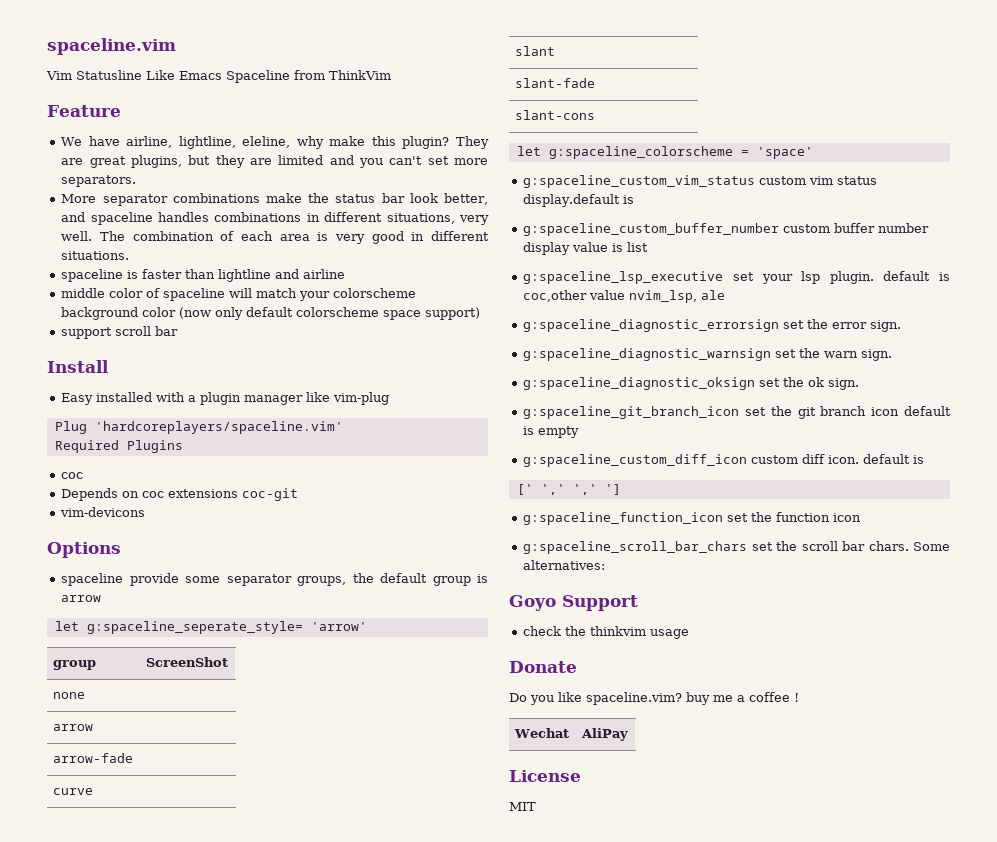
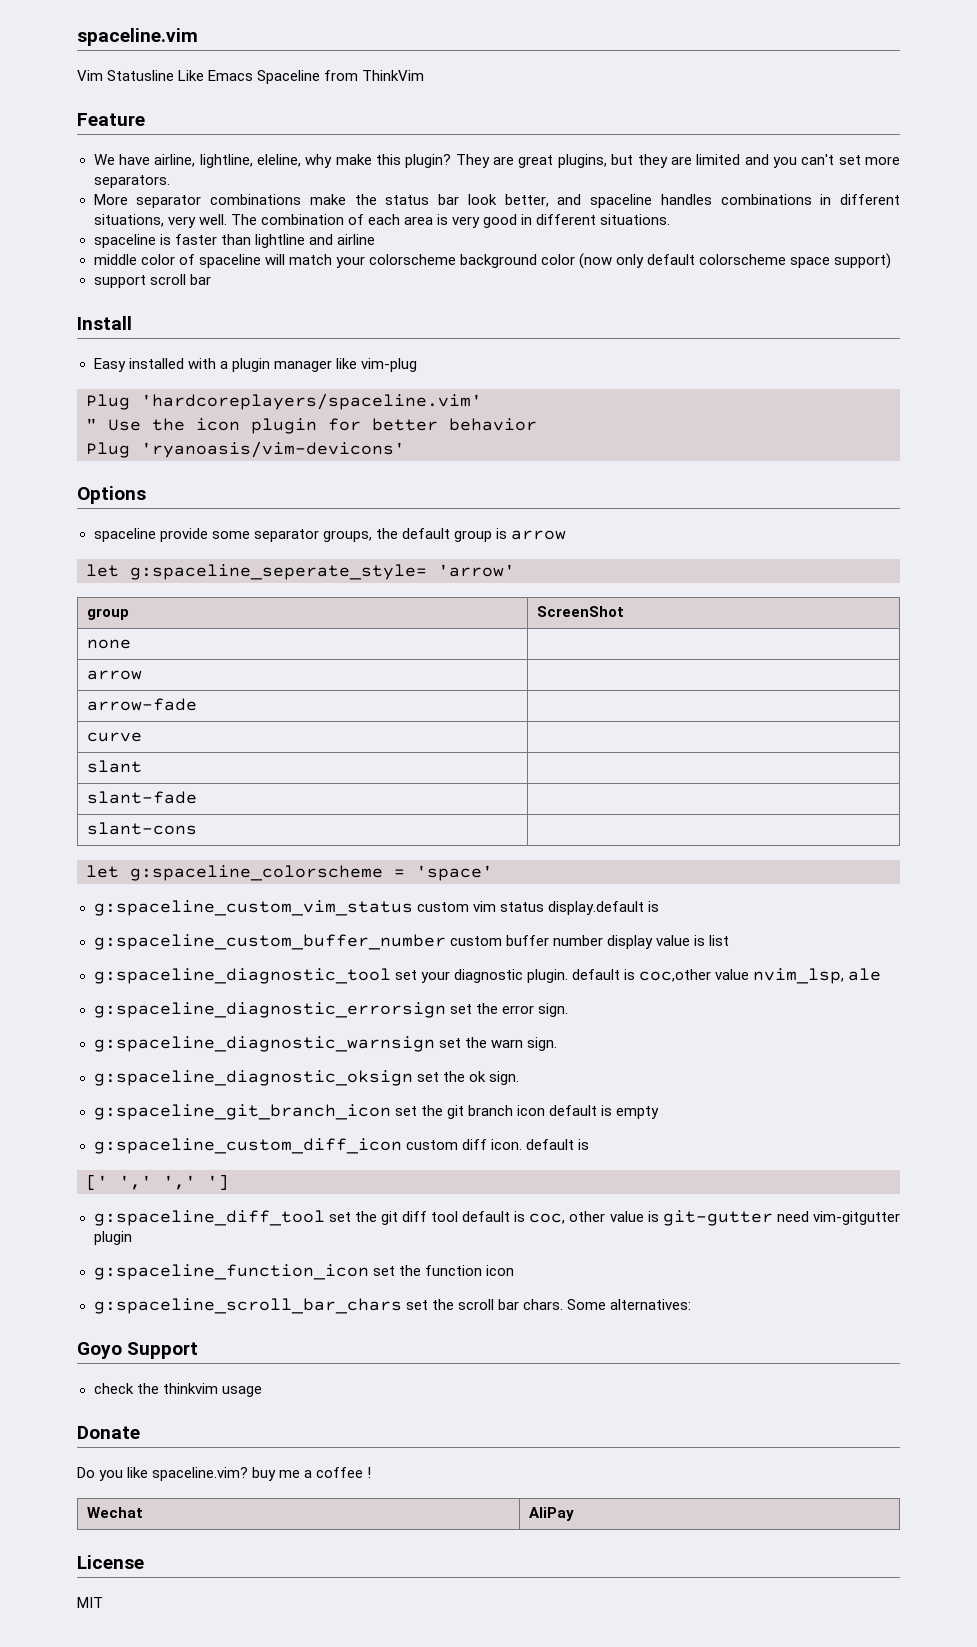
[54,440,183,453] [61,472,84,479] [61,488,299,501] [60,507,146,517] Required Plugins // coc // Depends on coc extensions coc-git // vim-devicons -> [86,418,537,434] [86,441,405,458] " Use the icon plugin for better behavior // Plug 'ryanoasis/vim-devicons'
[523,271,724,284] g:spaceline_lsp_executive -> [93,968,391,984] g:spaceline_diagnostic_tool
[801,271,821,284] lsp -> [453,969,523,983] diagnostic
(621, 489) none -> [93,1210,901,1226] [93,1231,132,1245] // g:spaceline_diff_tool set the git diff tool default is coc, other value is git-gutter need vim-gitgutter plugin

